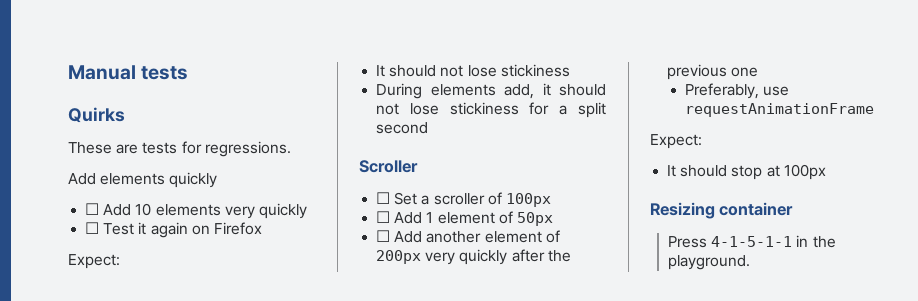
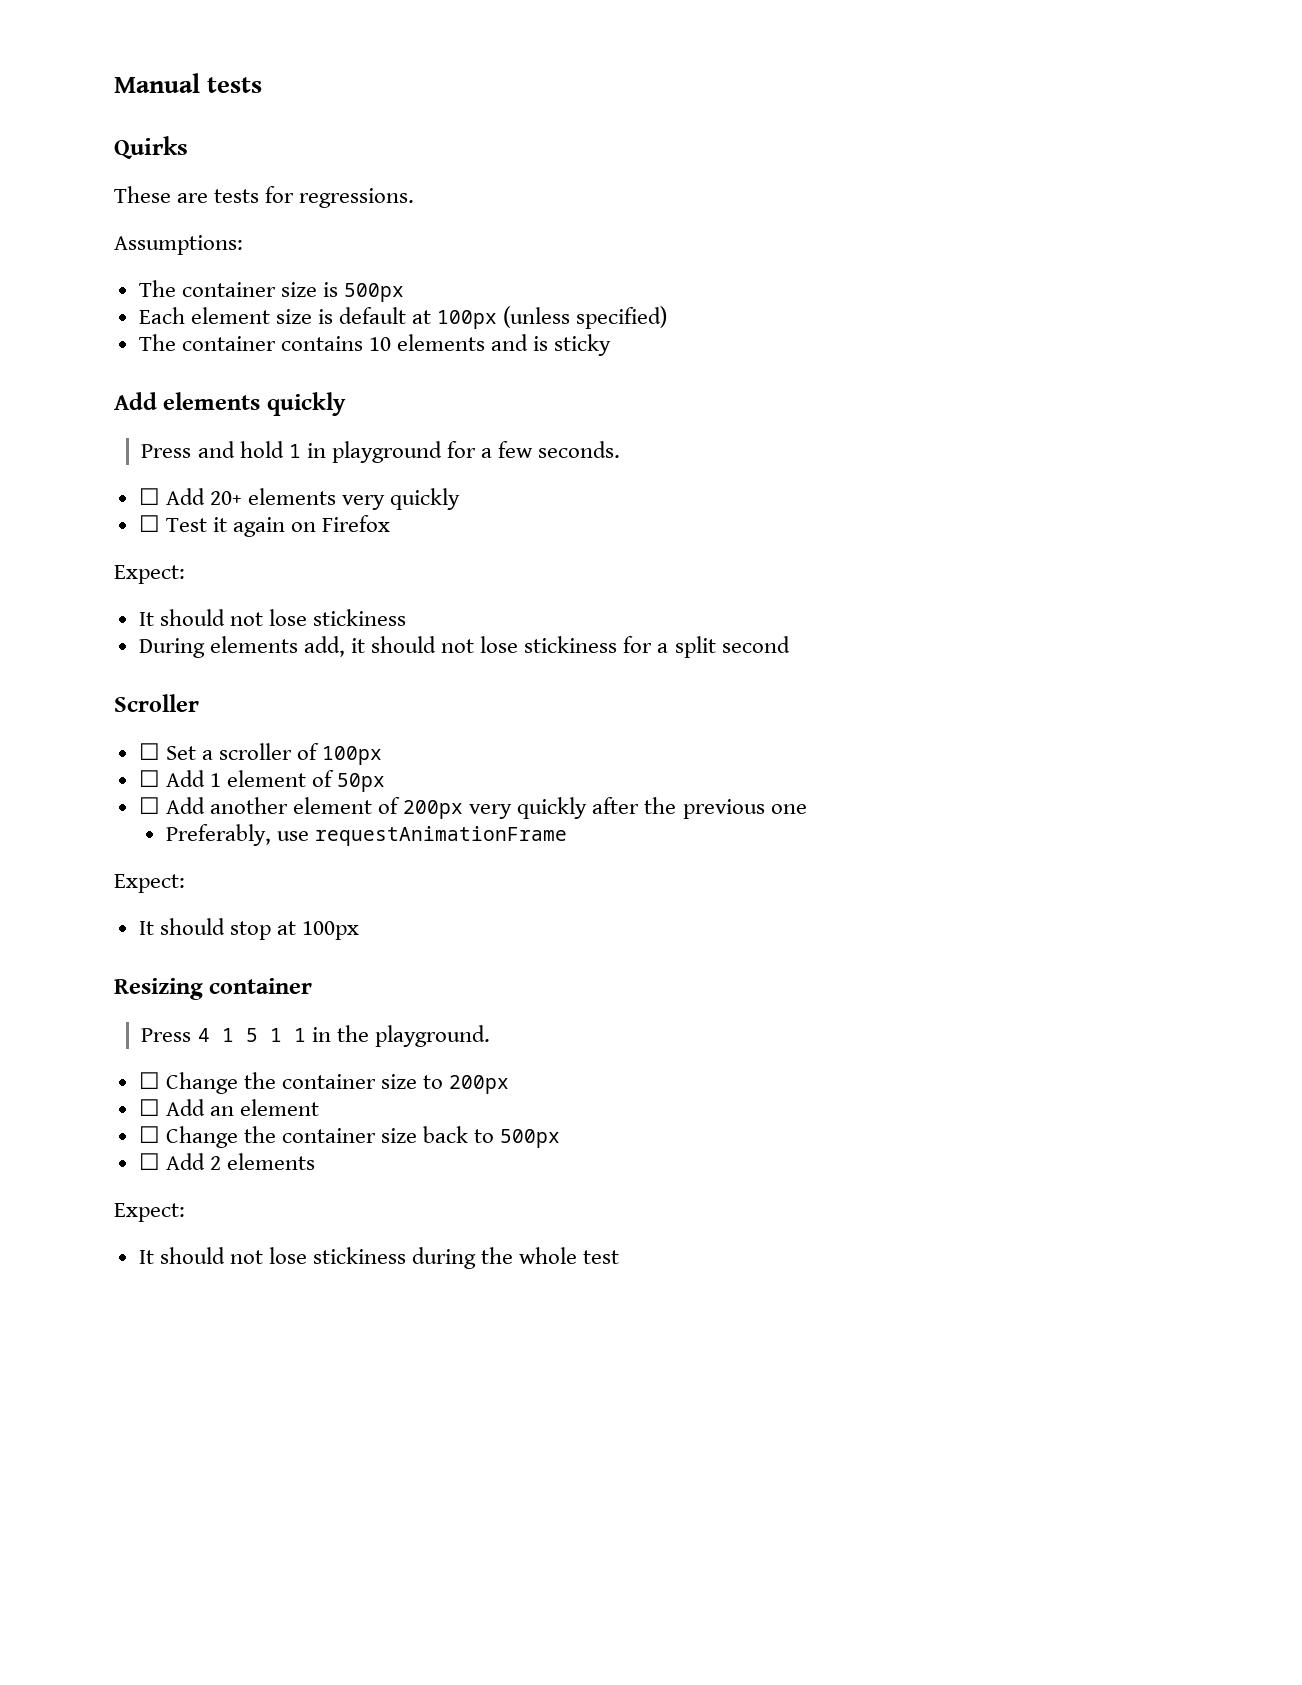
[68,172,218,188] [85,203,152,216] Add elements quickly // ☐ Add 10 -> [114,235,243,255] [138,280,405,302] [138,306,668,329] [138,334,612,356] [114,392,346,416] [141,441,621,463] [138,488,242,505] Assumptions: // The container size is 500px // Each element size is default at 100px (unless specified) // The container contains 10 elements and is sticky // Add elements quickly // Press and hold 1 in playground for a few seconds. // ☐ Add 20+
[711,235,836,248] [667,255,750,270] 4-1-5-1-1 in the playground. -> [197,1025,490,1047] [138,1072,510,1094] [138,1099,319,1116] [138,1126,561,1148] [138,1153,315,1170] [114,1203,185,1222] [138,1247,620,1269] 4 1 5 1 1 in the playground. // ☐ Change the container size to 200px // ☐ Add an element // ☐ Change the container size back to 500px // ☐ Add 2 elements // Expect: // It should not lose stickiness during the whole test

